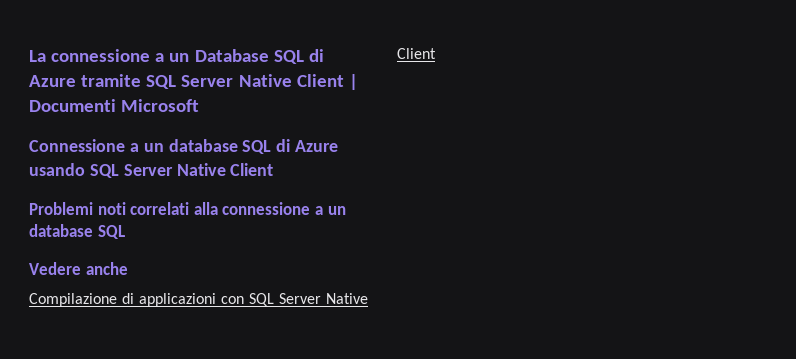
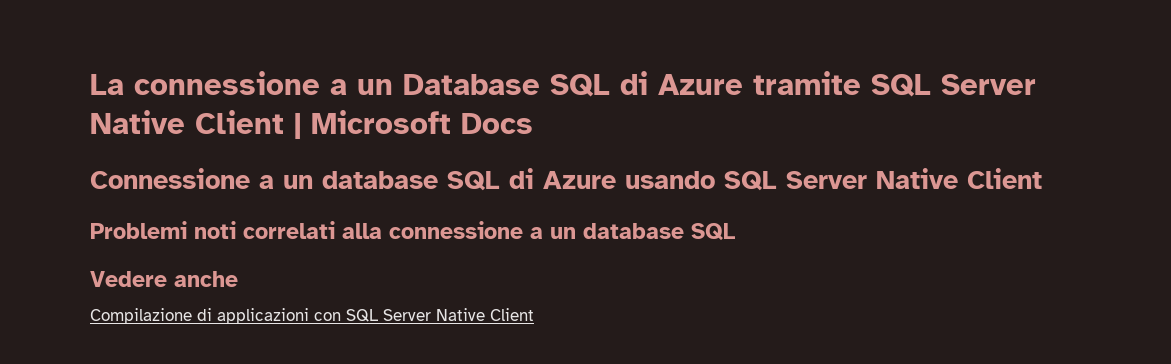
[29,99,116,112] Documenti -> (301, 126) none
(200, 105) none -> [461,113,533,134] Docs

